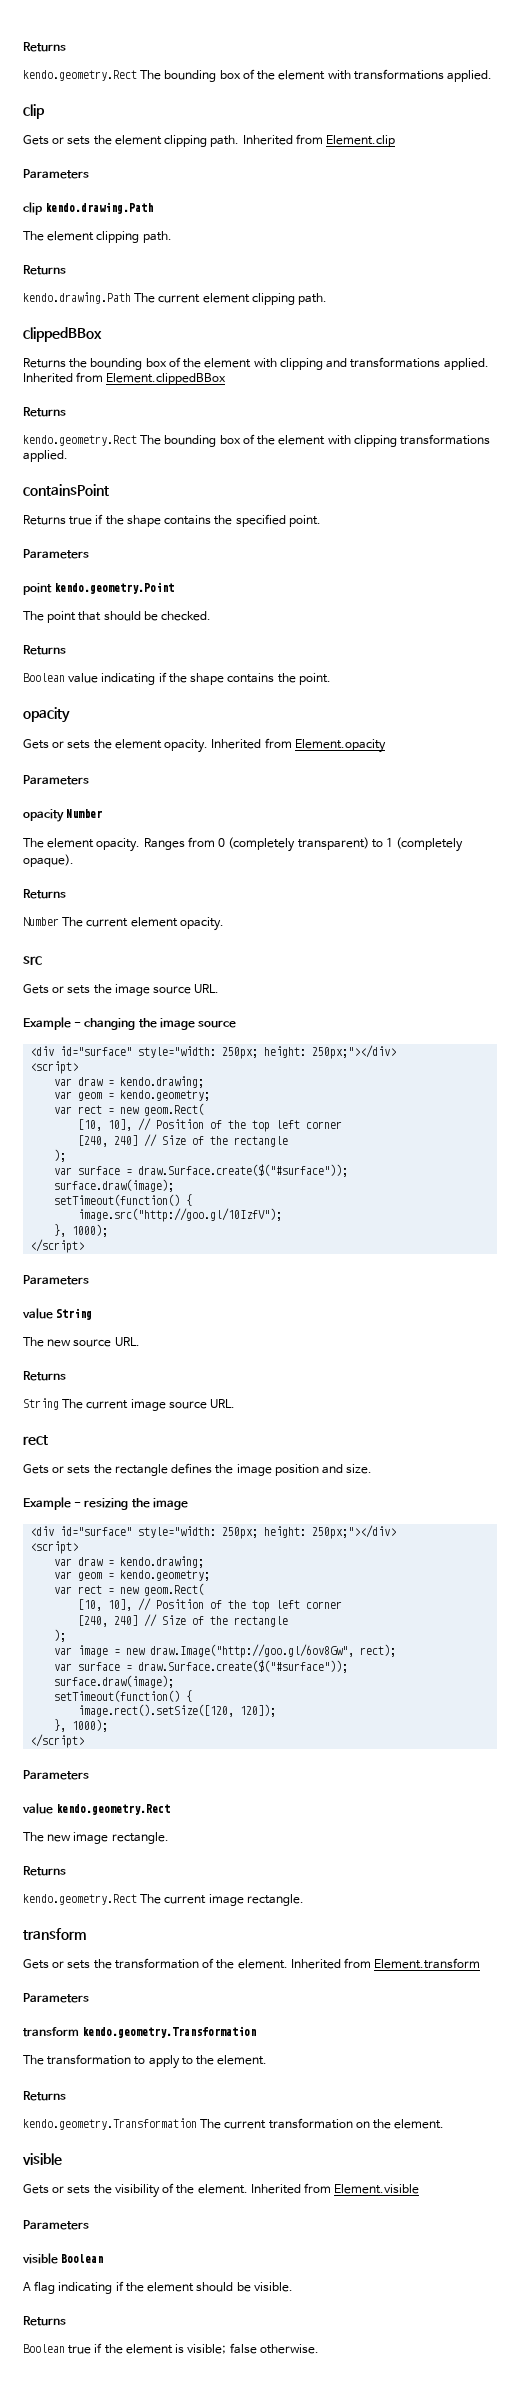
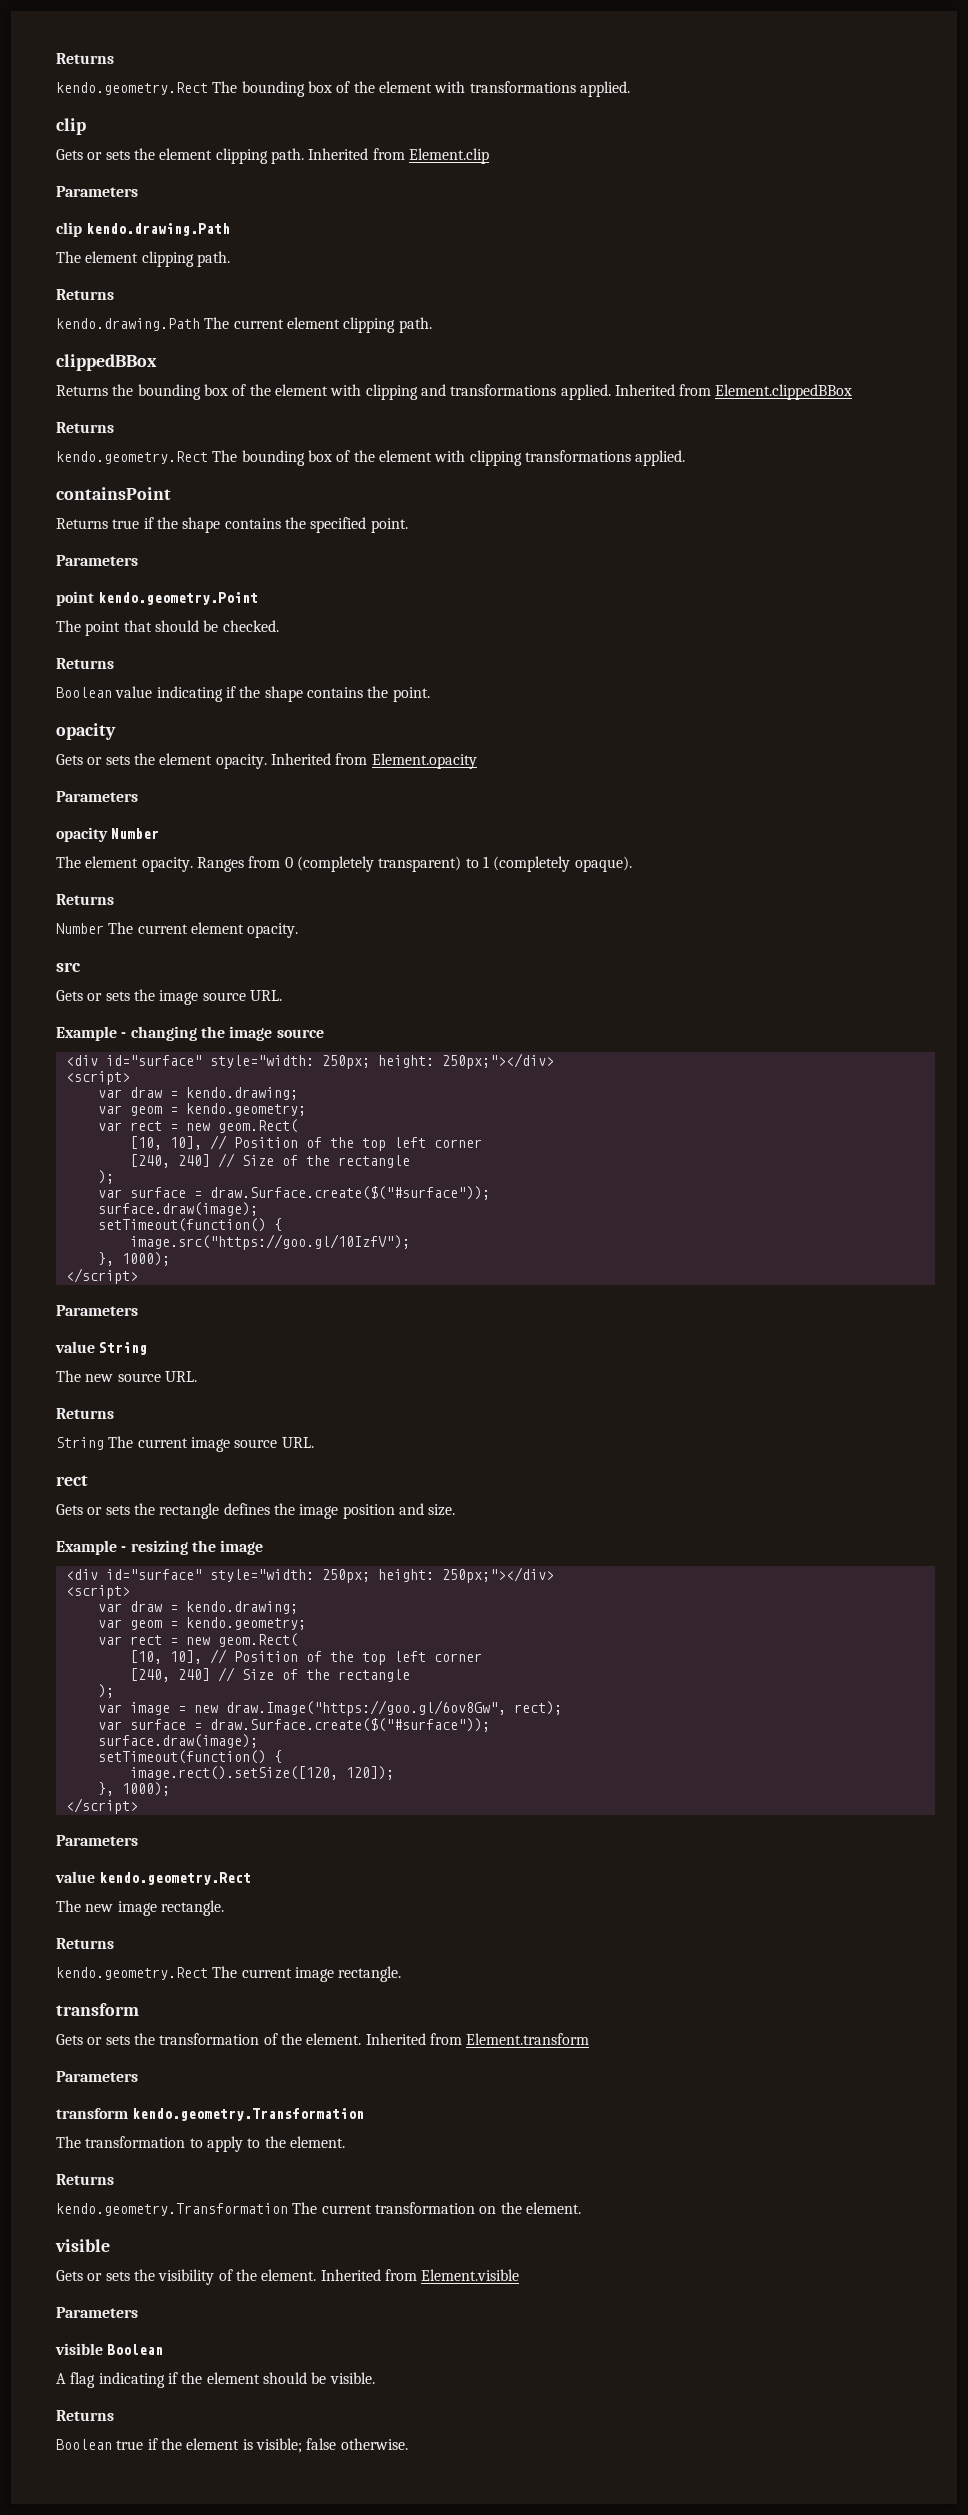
[78,1208,283,1222] image.src("http://goo.gl/10IzfV"); -> [129,1234,410,1250] image.src("https://goo.gl/10IzfV");
[150,1644,355,1658] draw.Image("http://goo.gl/6ov8Gw", -> [225,1700,506,1716] draw.Image("https://goo.gl/6ov8Gw",

